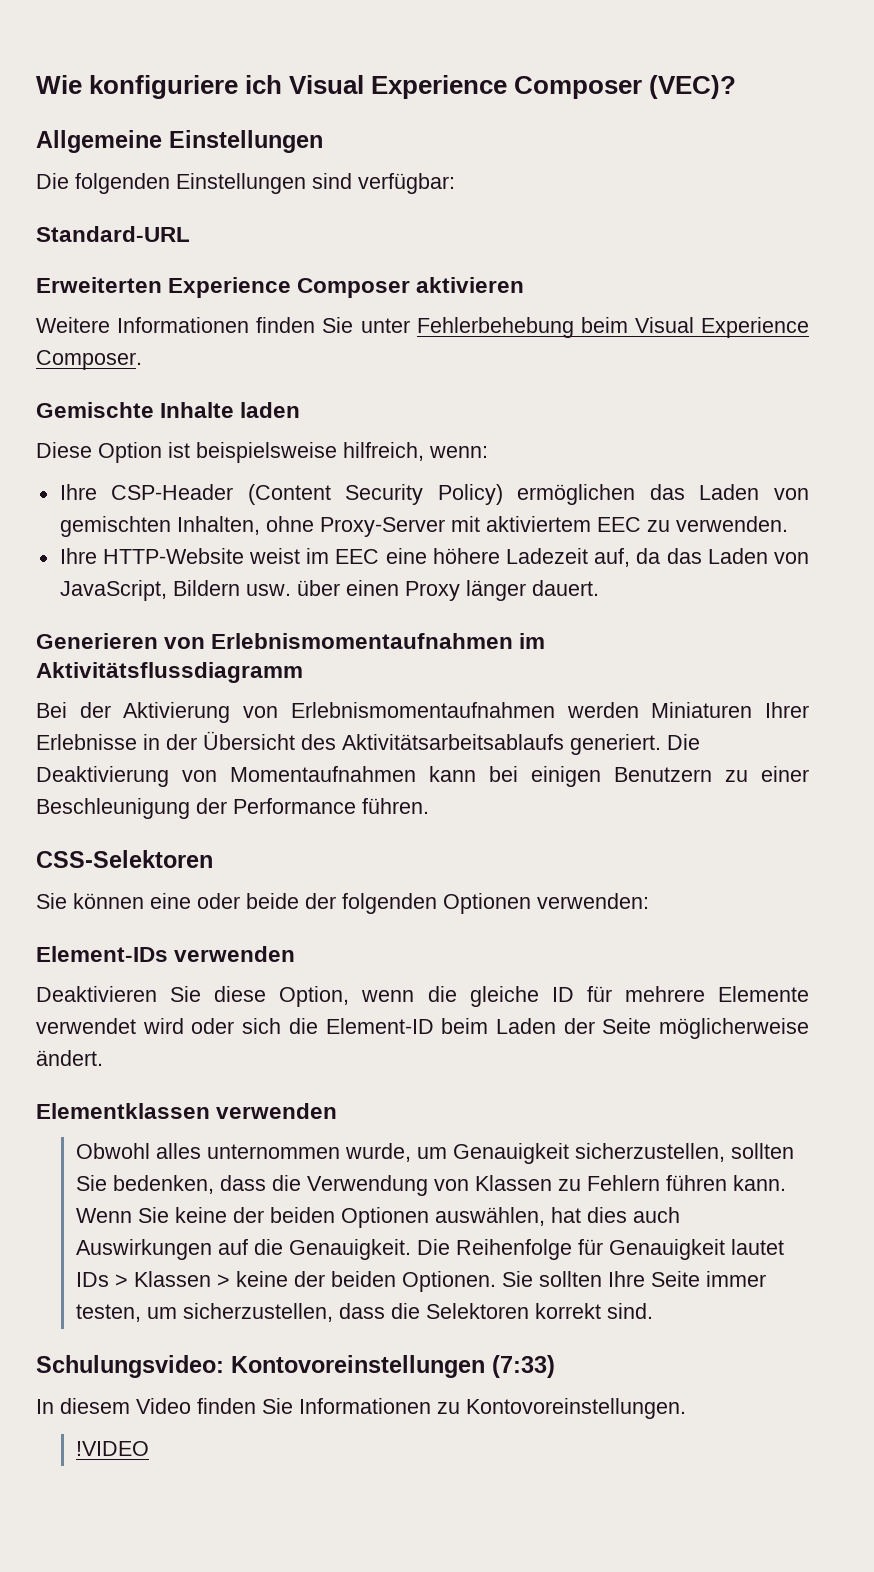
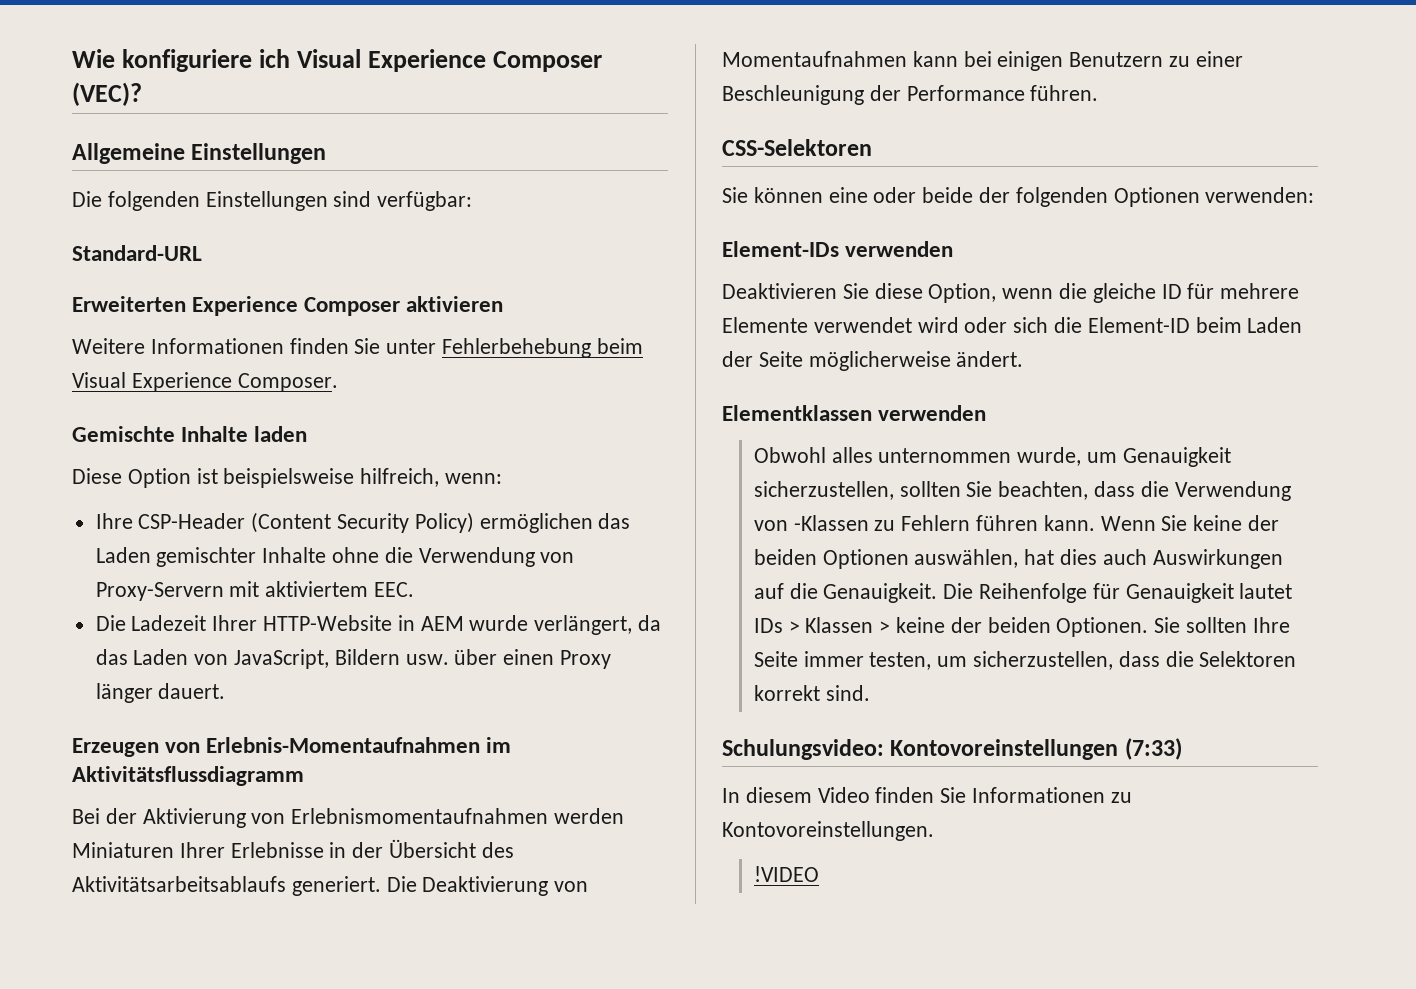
[774,488,810,500] [59,516,788,537] [59,548,631,567] von gemischten Inhalten, ohne Proxy-Server mit aktiviertem EEC zu verwenden. // Ihre HTTP-Website weist im EEC eine höhere Ladezeit auf, -> [156,547,575,567] [95,581,415,601] [95,615,633,635] gemischter Inhalte ohne die Verwendung von Proxy-Servern mit aktiviertem EEC. // Die Ladezeit Ihrer HTTP-Website in AEM wurde verlängert,
[36,633,514,649] Generieren von Erlebnismomentaufnahmen -> [72,737,481,757] Erzeugen von Erlebnis-Momentaufnahmen
[113,1175,215,1194] bedenken, -> [998,481,1089,500] beachten,
[475,1175,553,1191] Klassen -> [793,515,869,531] -Klassen

